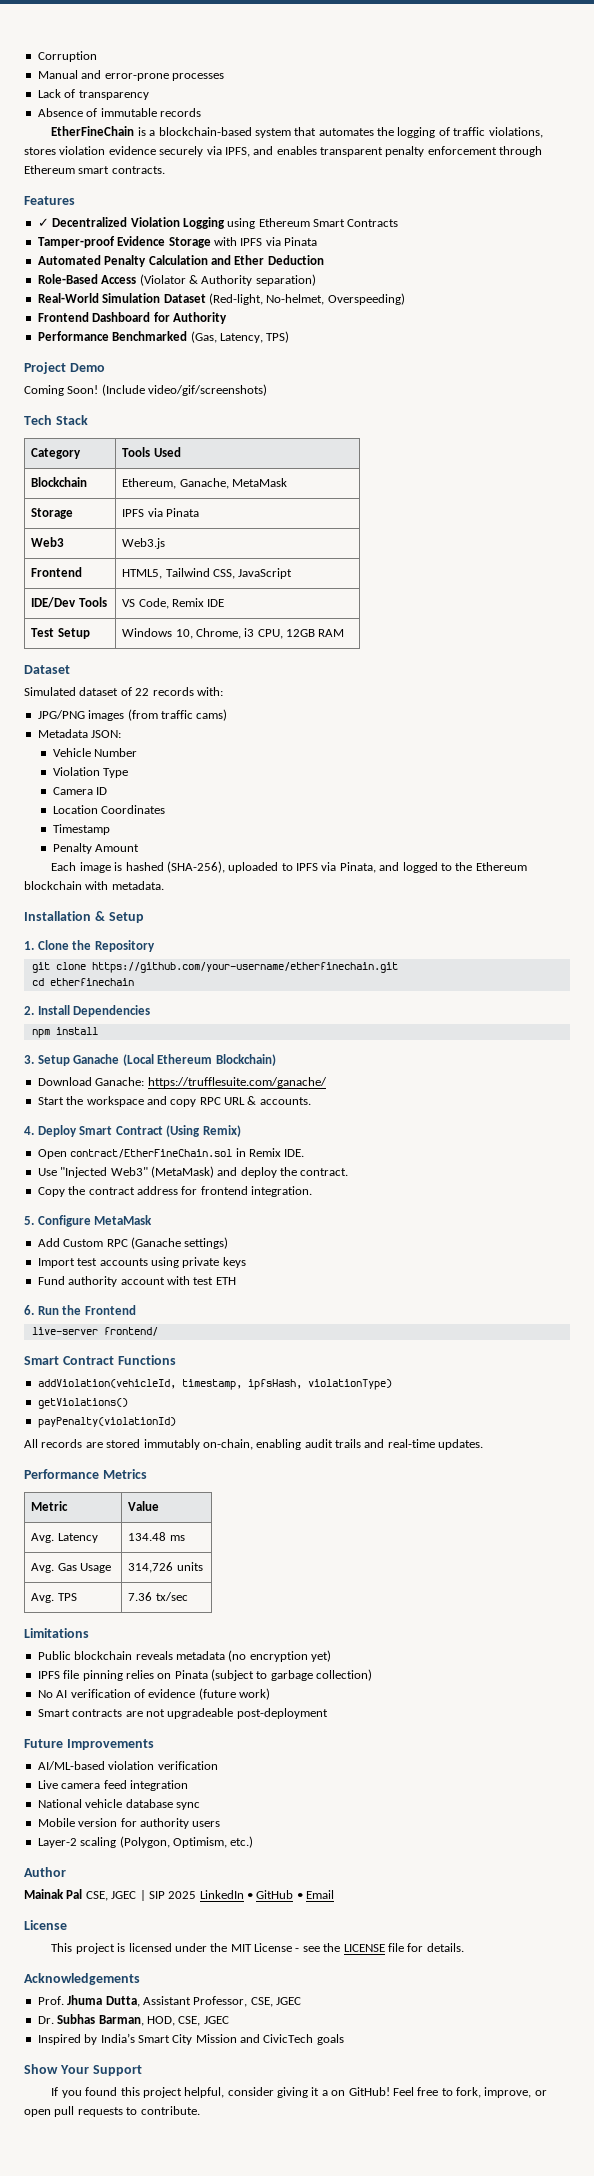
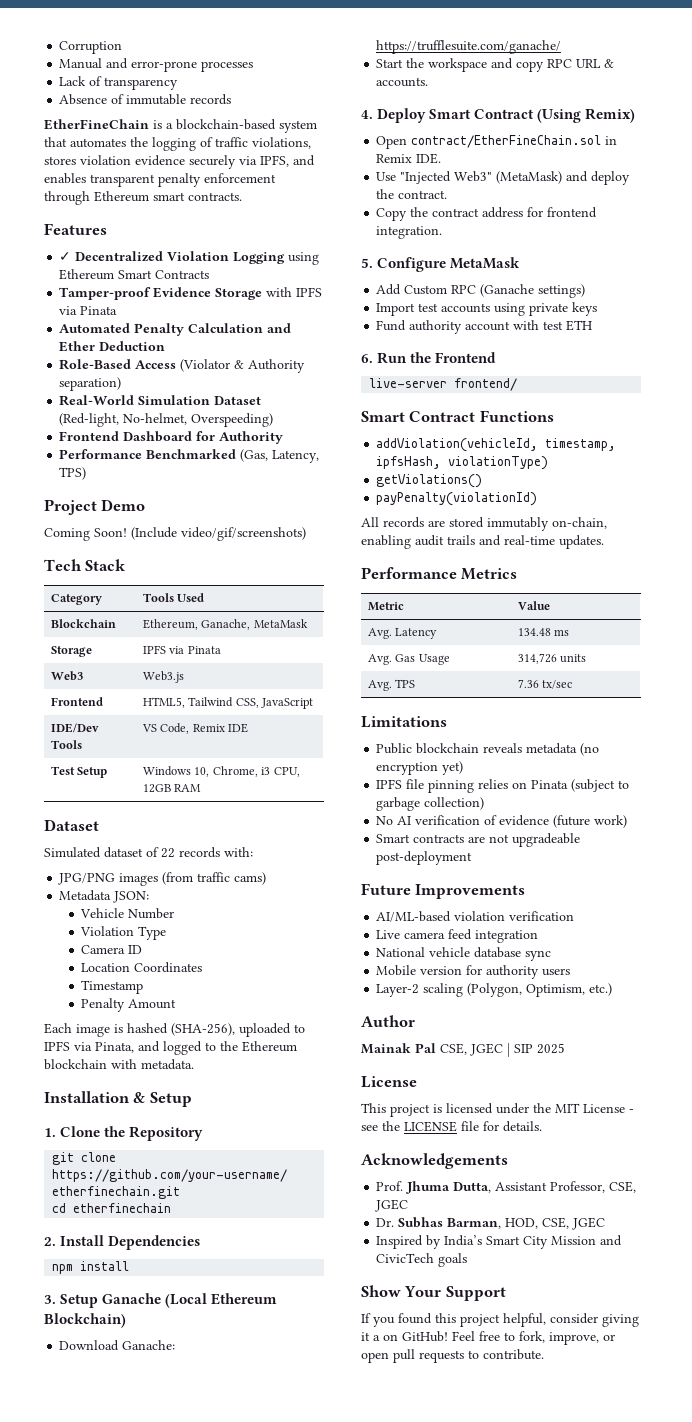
[199,1890,335,1899] LinkedIn • GitHub • Email -> (565, 1048) none

